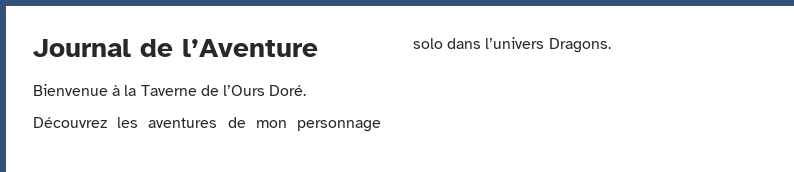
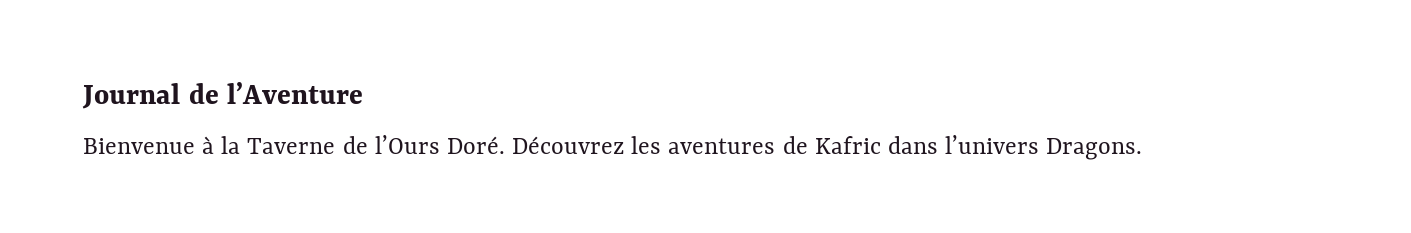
(307, 90) // -> (505, 145) none
[255,120,381,132] [413,38,443,49] mon personnage solo -> [814,136,881,154] Kafric

